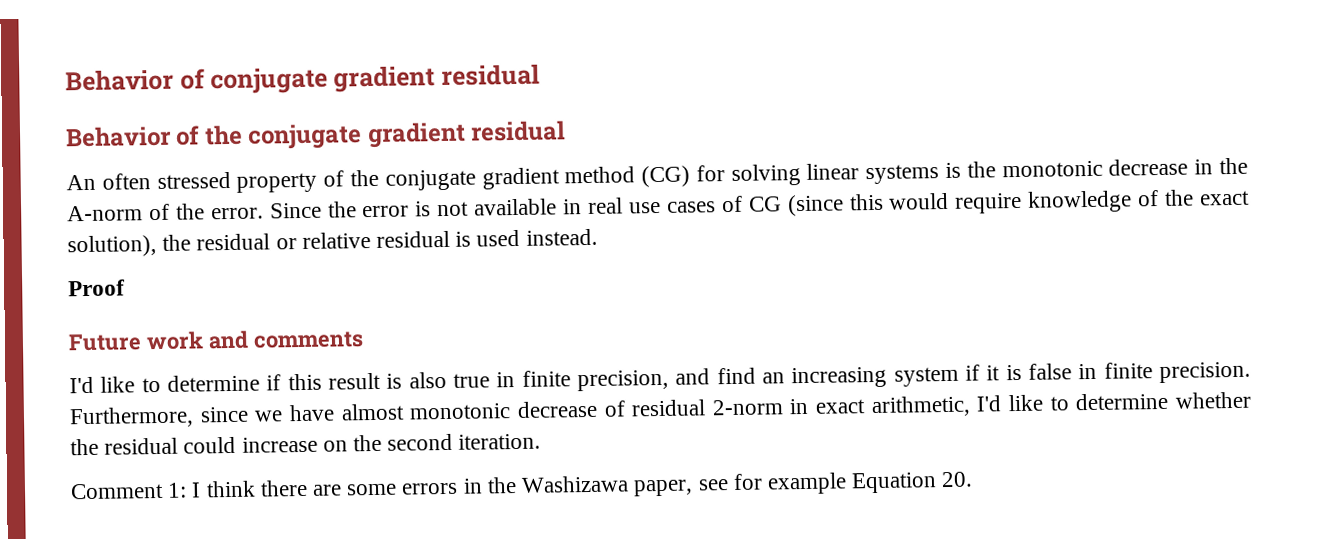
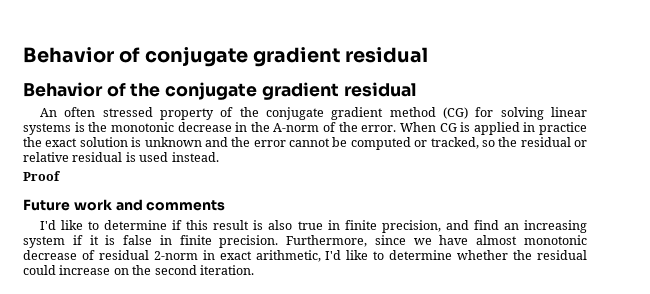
[269,189,1250,219] [67,235,157,258] Since the error is not available in real use cases of CG (since this would require knowledge of the exact solution), -> [399,122,587,135] [23,137,495,150] When CG is applied in practice the exact solution is unknown and the error cannot be computed or tracked, so
[70,471,974,500] // Comment 1: I think there are some errors in the Washizawa paper, see for example Equation 20. -> (254, 270) none

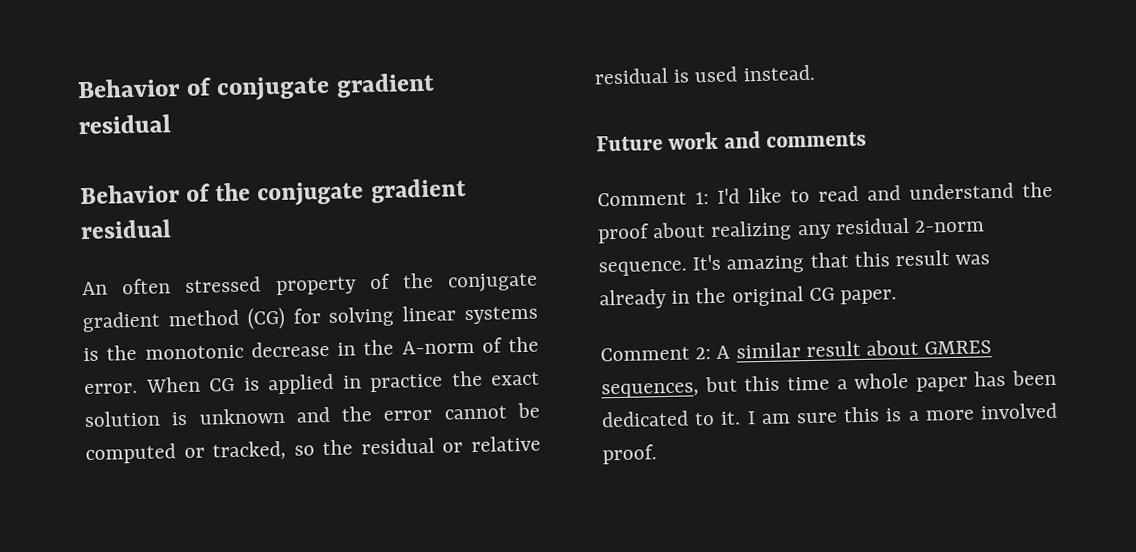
[23,171,61,181] // Proof -> (815, 73) none
[39,220,587,233] [23,235,587,248] [23,250,587,262] [23,265,254,275] I'd like to determine if this result is also true in finite precision, and find an increasing system if it is false in finite precision. Furthermore, since we have almost monotonic decrease of residual 2-norm in exact arithmetic, I'd like to determine whether the residual could increase on the second iteration. -> [597,181,1053,207] [597,217,986,244] [598,250,991,277] [599,286,898,310] [600,339,993,362] [601,369,1057,399] [601,402,1058,428] [602,444,657,465] Comment 1: I'd like to read and understand the proof about realizing any residual 2-norm sequence. It's amazing that this result was already in the original CG paper. // Comment 2: A similar result about GMRES sequences, but this time a whole paper has been dedicated to it. I am sure this is a more involved proof.

